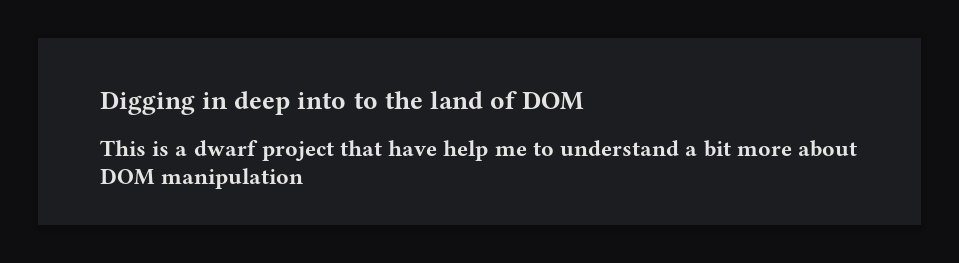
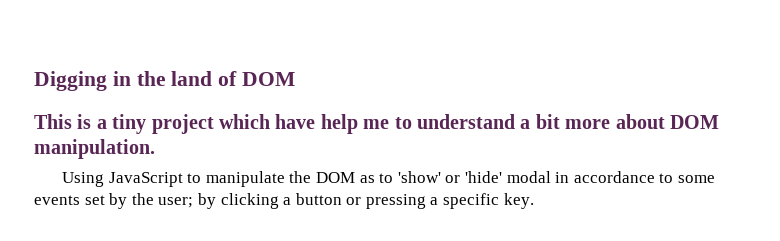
[234,91,378,115] deep into to -> (131, 78) none
[193,140,383,161] dwarf project that -> [112,114,270,134] tiny project which
[161,168,304,189] manipulation -> [34,139,155,159] [62,171,715,187] [34,193,534,209] manipulation. // Using JavaScript to manipulate the DOM as to 'show' or 'hide' modal in accordance to some events set by the user; by clicking a button or pressing a specific key.

